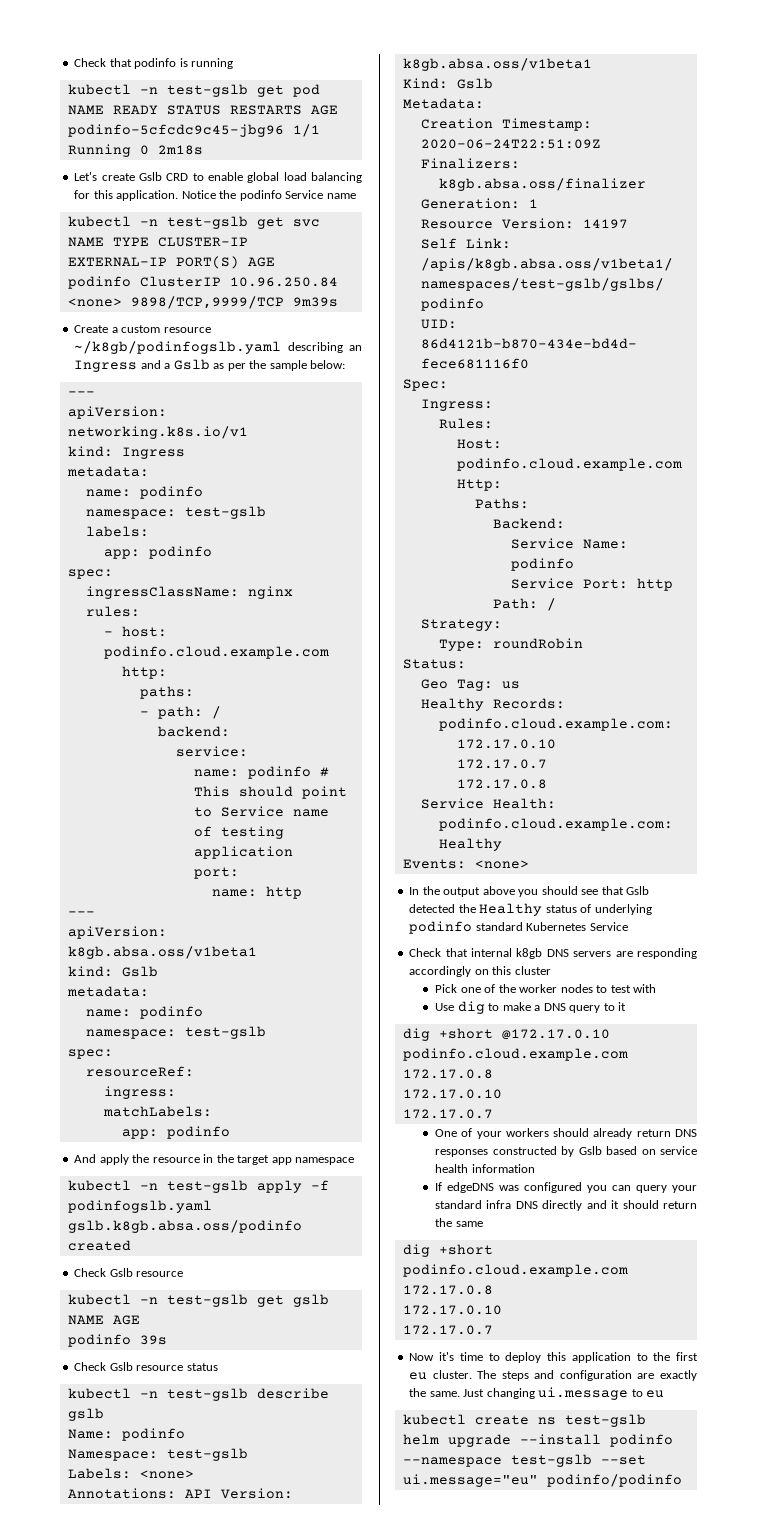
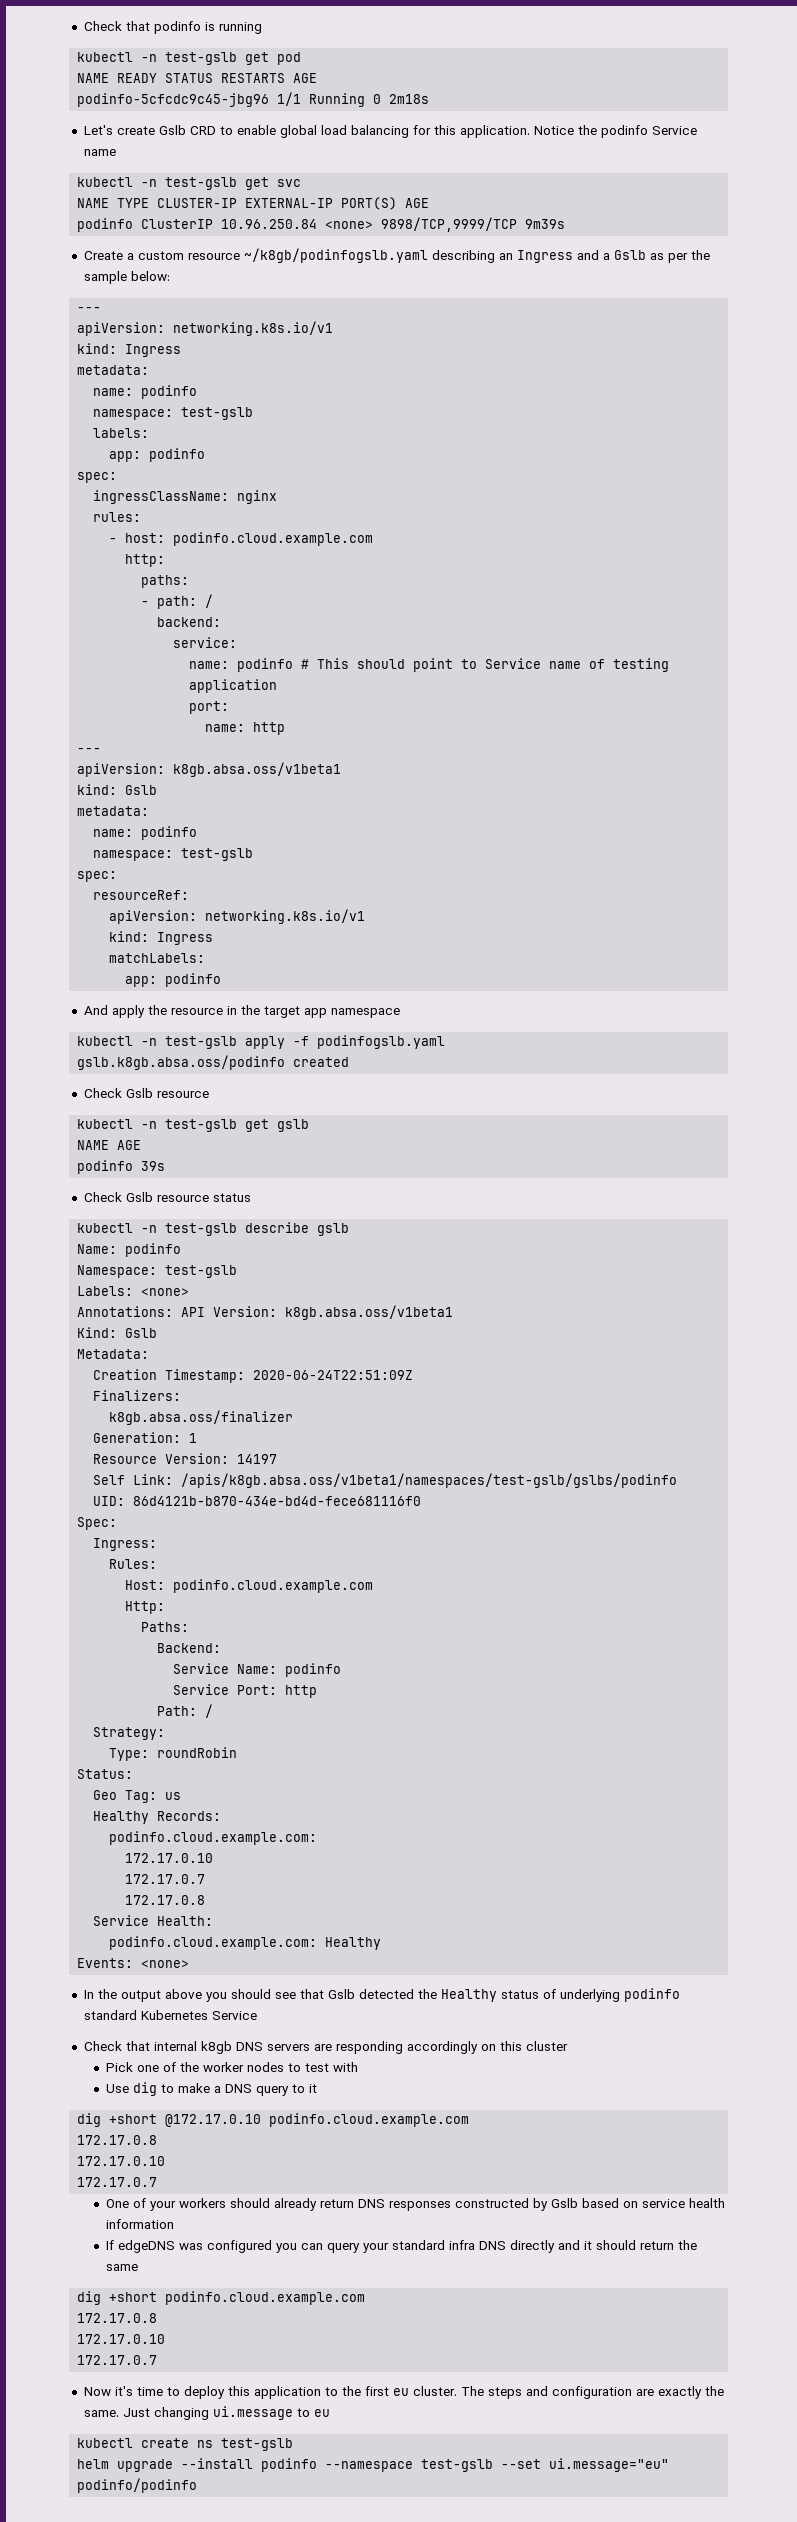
[103,1086,176,1099] ingress: -> [109,909,366,924] [109,931,214,945] apiVersion: networking.k8s.io/v1 // kind: Ingress

